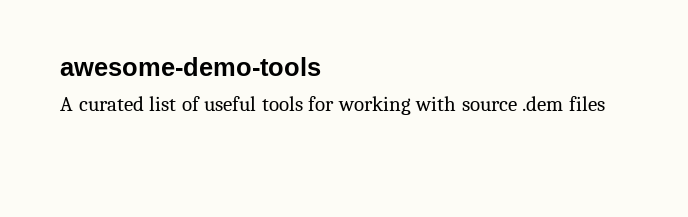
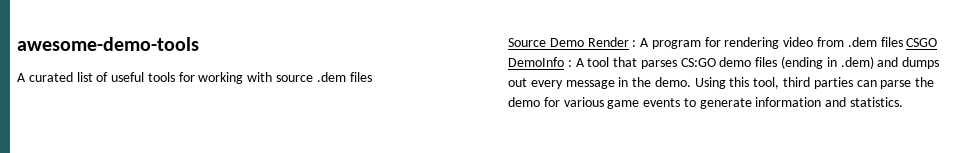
(605, 103) none -> [508,37,938,49] [508,56,940,69] [508,77,935,89] [508,97,904,109] // Source Demo Render : A program for rendering video from .dem files CSGO DemoInfo : A tool that parses CS:GO demo files (ending in .dem) and dumps out every message in the demo. Using this tool, third parties can parse the demo for various game events to generate information and statistics.

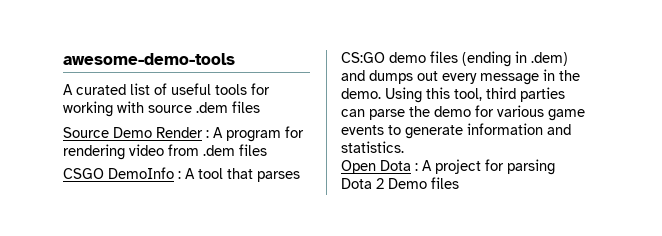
(903, 42) none -> (267, 150) //
(904, 102) none -> [341,159,555,175] [341,177,459,189] // Open Dota : A project for parsing Dota 2 Demo files

